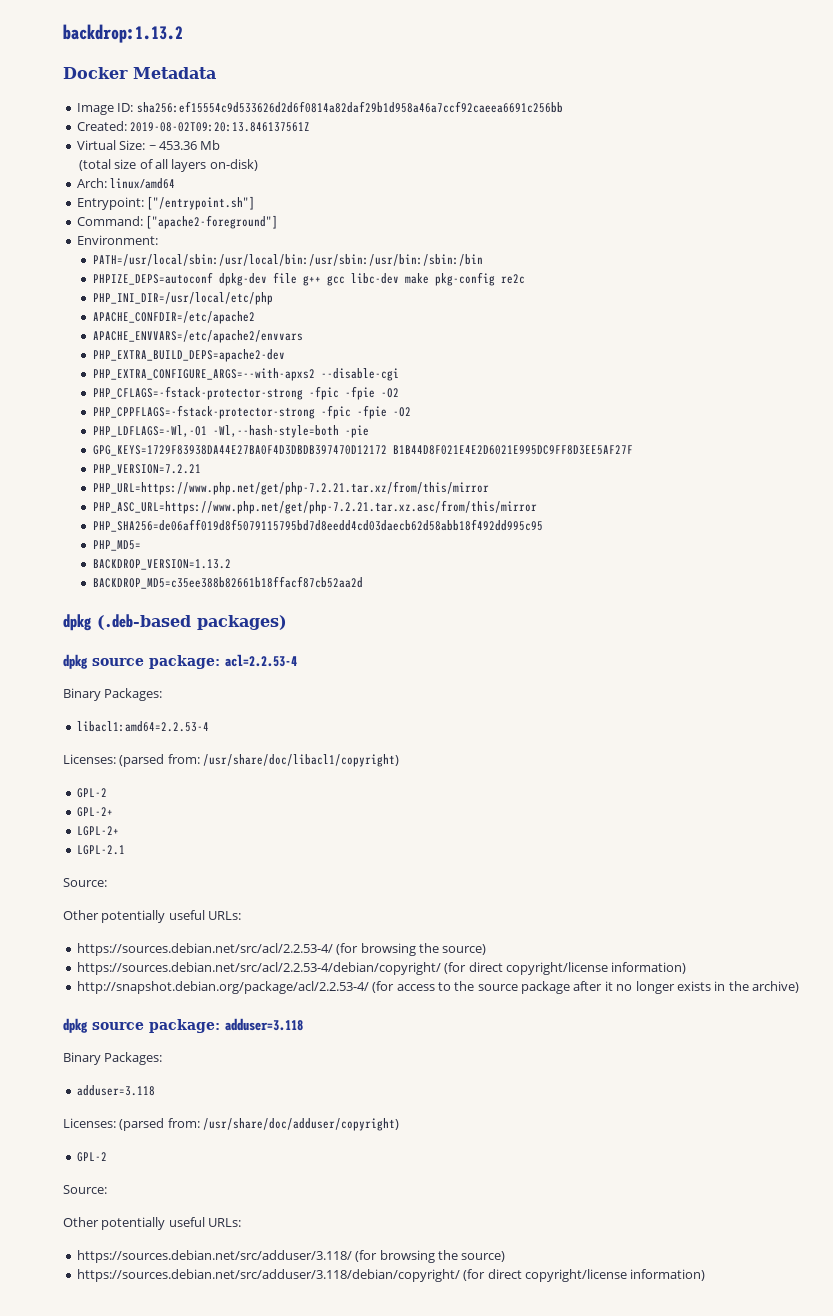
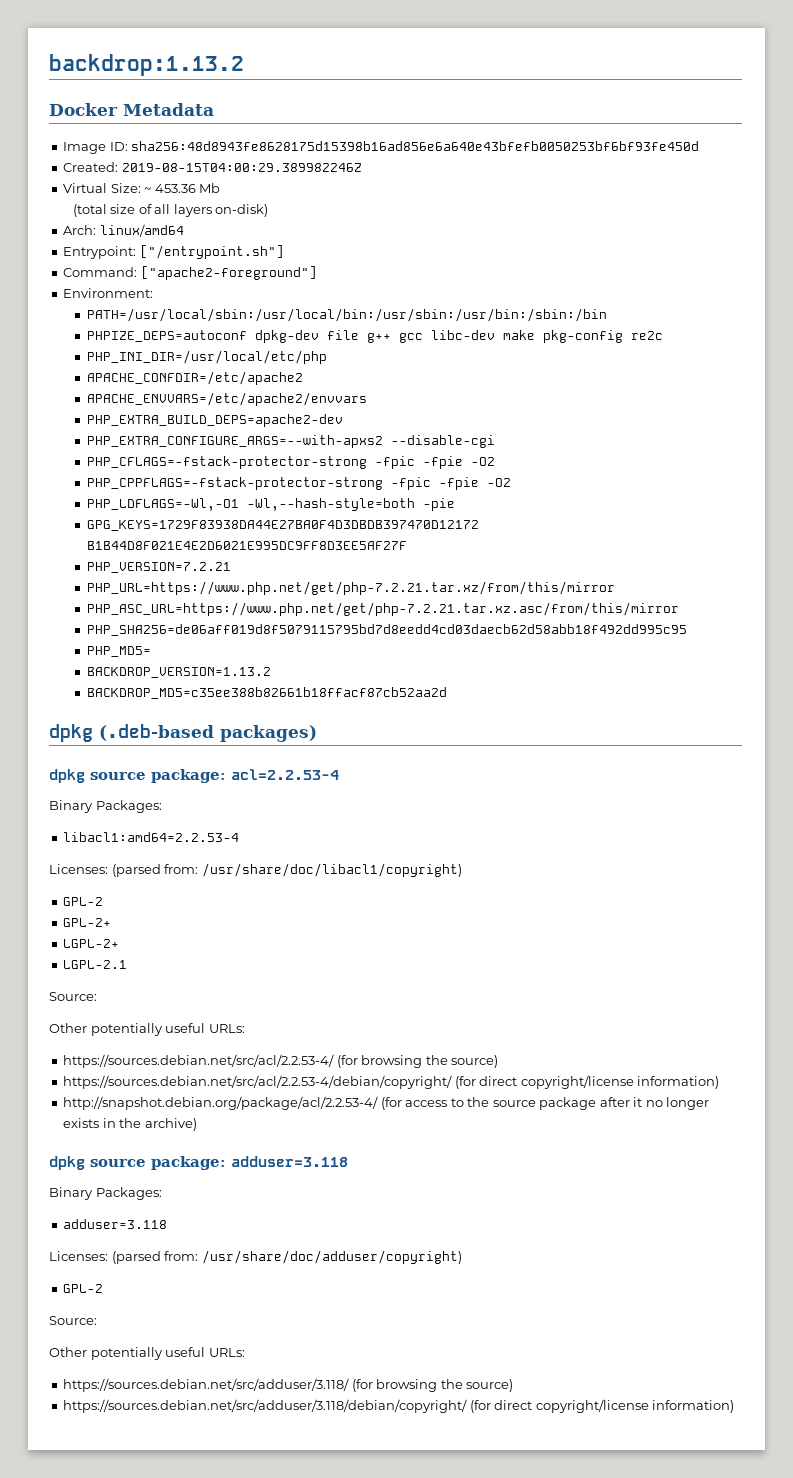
[136,101,563,113] sha256:ef15554c9d533626d2d6f0814a82daf29b1d958a46a7ccf92caeea6691c256bb -> [131,141,700,151] sha256:48d8943fe8628175d15398b16ad856e6a640e43bfefb0050253bf6bf93fe450d
[130,122,311,132] 2019-08-02T09:20:13.846137561Z -> [121,163,362,172] 2019-08-15T04:00:29.389982246Z

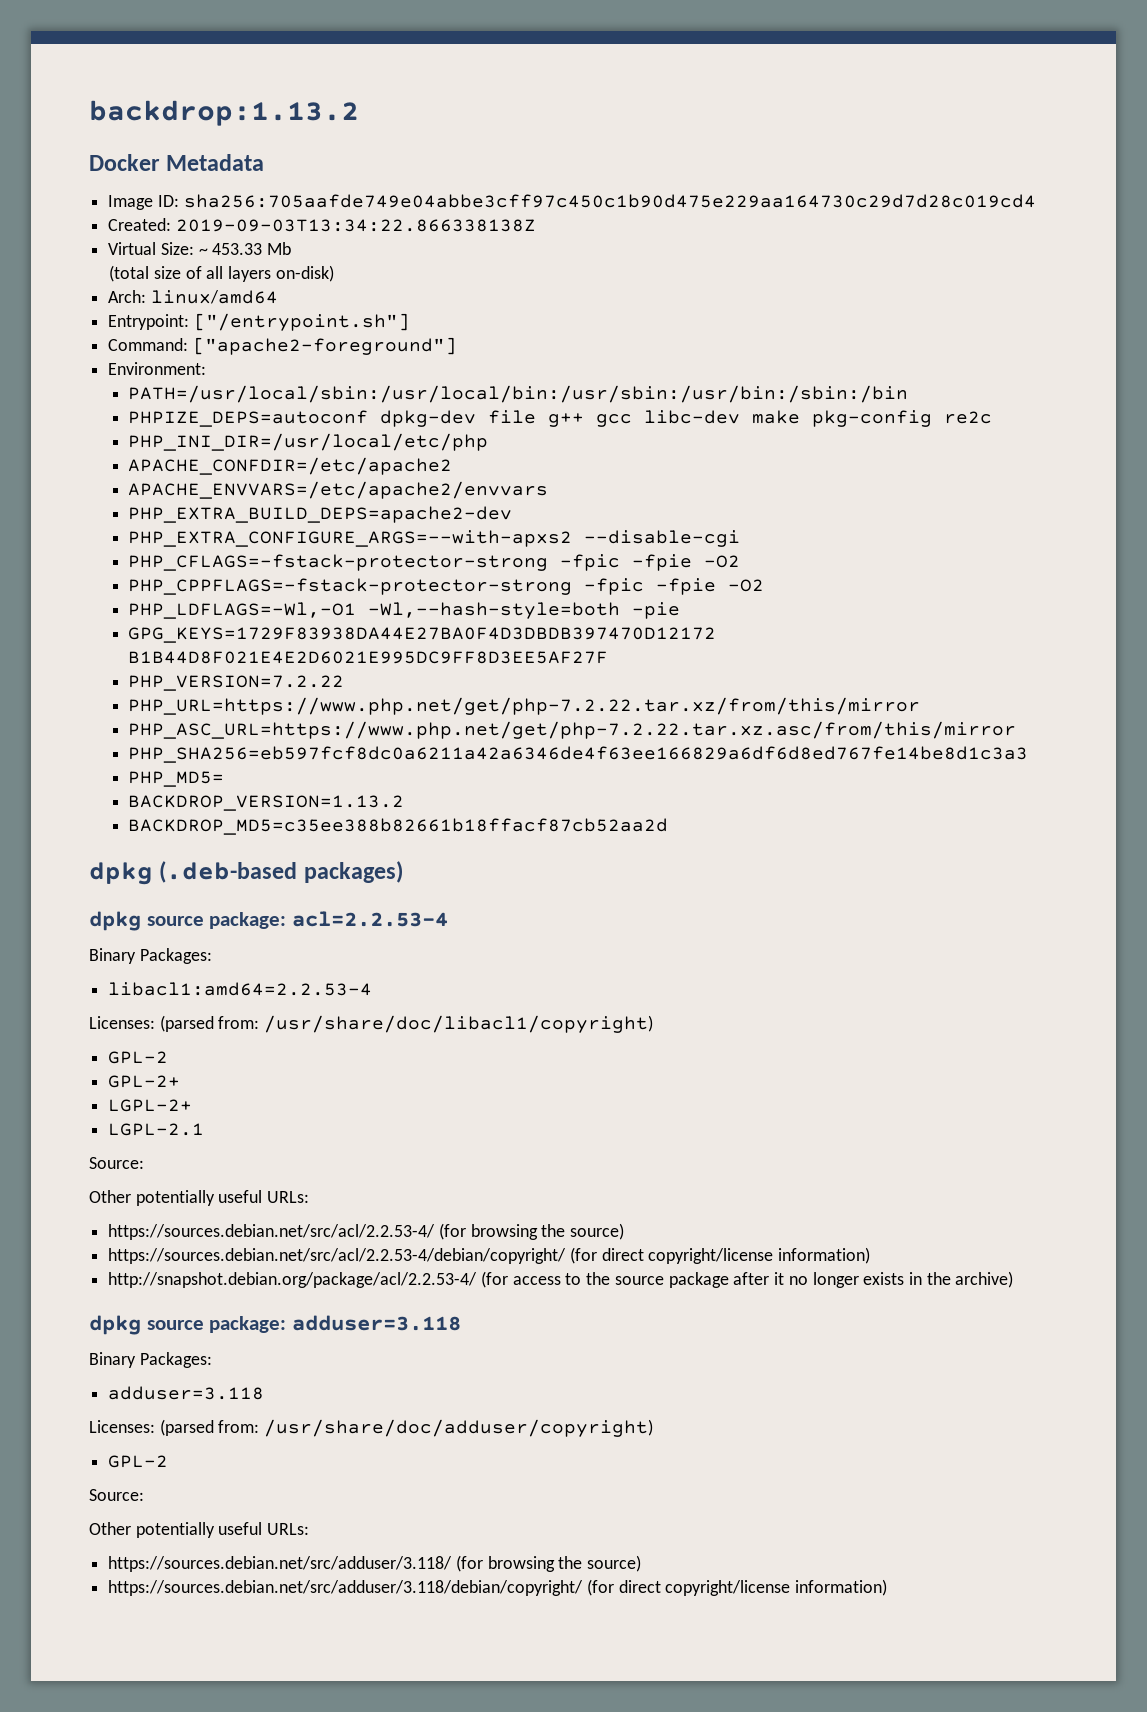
[131,141,700,151] sha256:48d8943fe8628175d15398b16ad856e6a640e43bfefb0050253bf6bf93fe450d -> [183,194,1036,208] sha256:705aafde749e04abbe3cff97c450c1b90d475e229aa164730c29d7d28c019cd4
[121,163,362,172] 2019-08-15T04:00:29.389982246Z -> [175,219,536,232] 2019-09-03T13:34:22.866338138Z
[154,184,196,193] 453.36 -> [212,243,263,255] 453.33
[87,562,232,573] [87,581,616,595] [87,602,680,616] [87,624,688,636] PHP_VERSION=7.2.21 // PHP_URL=https://www.php.net/get/php-7.2.21.tar.xz/from/this/mirror // PHP_ASC_URL=https://www.php.net/get/php-7.2.21.tar.xz.asc/from/this/mirror // PHP_SHA256=de06aff019d8f5079115795bd7d8eedd4cd03daecb62d58abb18f492dd995c95 -> [128,675,345,691] [128,697,921,715] [128,721,1017,739] [128,746,1029,763] PHP_VERSION=7.2.22 // PHP_URL=https://www.php.net/get/php-7.2.22.tar.xz/from/this/mirror // PHP_ASC_URL=https://www.php.net/get/php-7.2.22.tar.xz.asc/from/this/mirror // PHP_SHA256=eb597fcf8dc0a6211a42a6346de4f63ee166829a6df6d8ed767fe14be8d1c3a3

